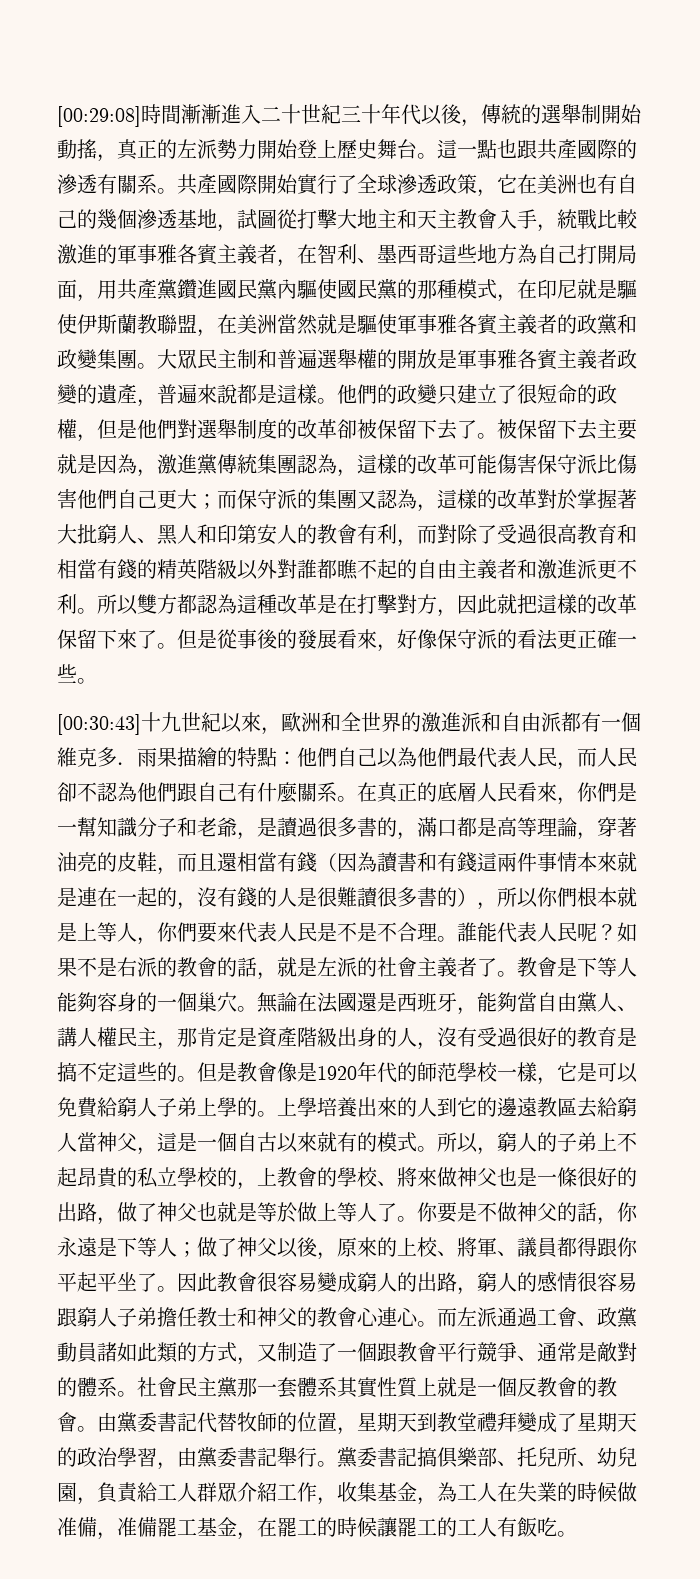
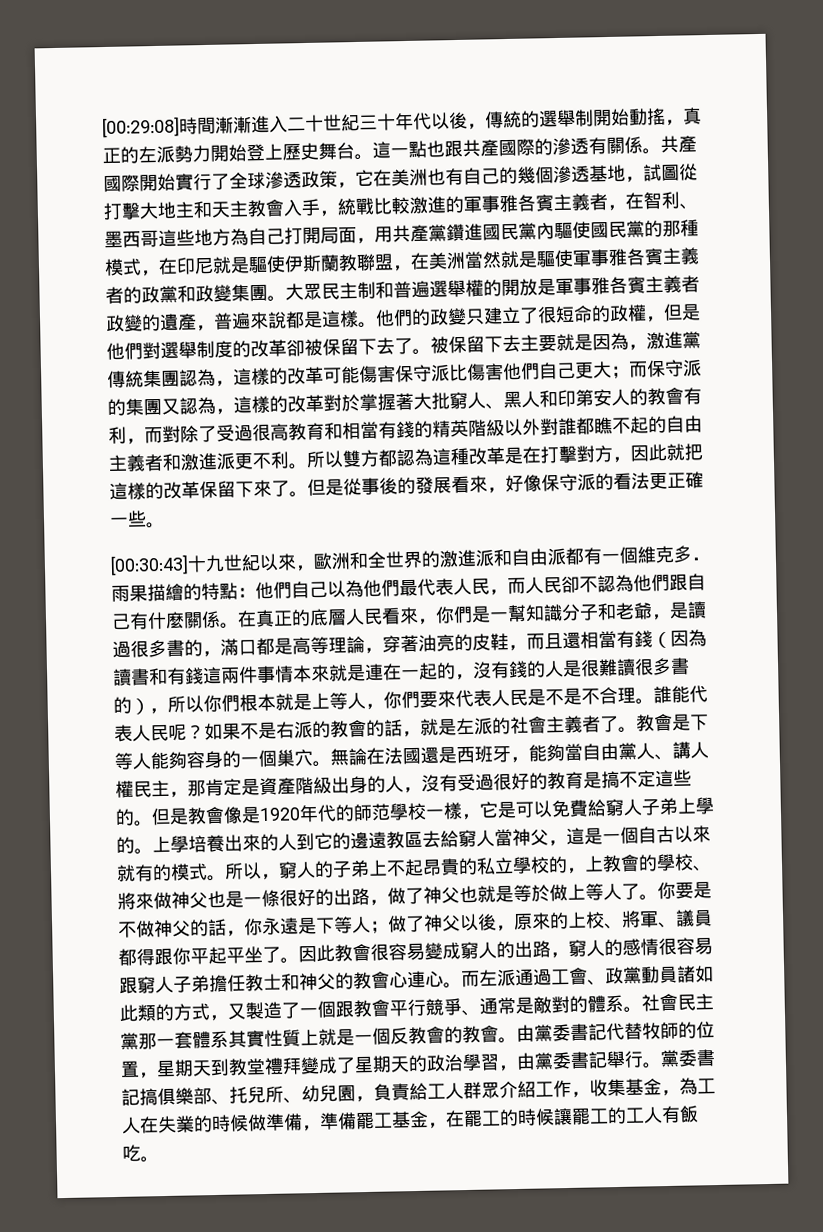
[137,174,157,194] 系 -> [624,136,643,154] 係
[317,782,337,802] 系 -> [201,610,221,629] 係
[277,1342,297,1362] 制 -> [245,1002,264,1020] 製
[57,1517,137,1540] 准備，准 -> [265,1112,339,1132] 準備，準

